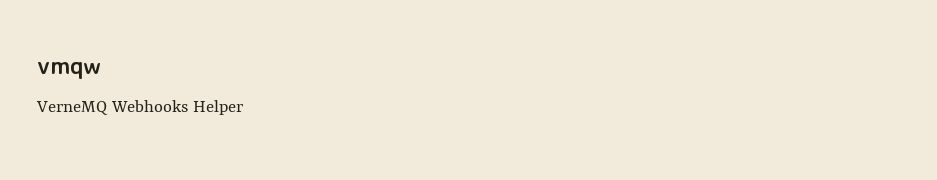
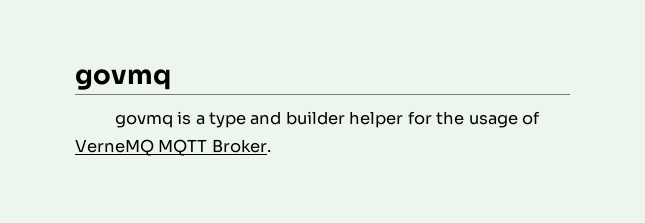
[37,62,101,79] [36,100,243,115] vmqw // VerneMQ Webhooks Helper -> [75,69,171,90] [114,111,541,128] [75,139,271,156] govmq // govmq is a type and builder helper for the usage of VerneMQ MQTT Broker.

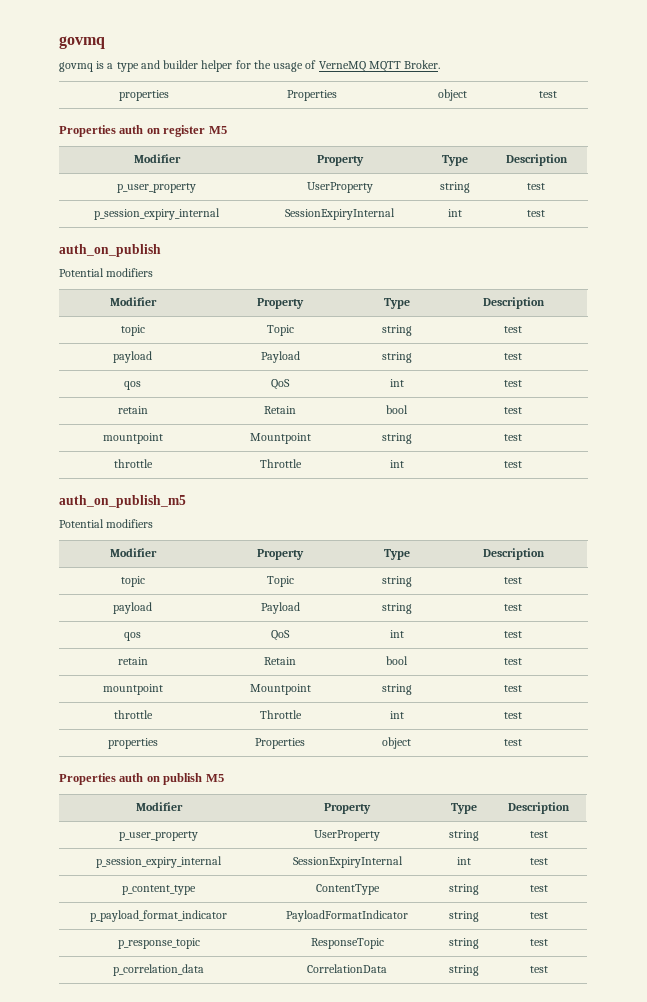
(271, 146) none -> [118,90,169,101] [287,90,337,101] [437,89,467,101] [538,91,557,98] [59,125,227,137] [133,154,181,163] [316,155,364,166] [442,155,468,166] [505,154,568,166] [117,183,196,193] [306,182,373,193] [440,182,470,193] [527,183,545,190] [94,208,220,220] [285,208,395,220] [448,209,462,217] [527,210,545,217] [59,244,161,257] [59,268,154,277] [109,297,157,306] [257,298,304,309] [383,298,410,309] [482,297,545,309] [120,325,145,336] [266,325,294,336] [381,325,412,336] [504,326,522,333] [113,351,152,363] [260,351,300,363] [381,352,412,363] [504,353,522,360] [124,381,141,390] [271,379,290,390] [389,379,404,387] [504,380,522,387] [117,406,148,414] [264,406,296,414] [386,405,408,414] [504,407,522,414] [102,433,163,444] [249,433,311,444] [381,433,412,444] [504,434,522,441] [113,459,153,468] [259,459,302,468] [389,460,404,468] [504,461,522,468] [59,495,186,508] [59,519,154,528] [109,548,157,557] [257,549,304,560] [383,549,410,560] [482,548,545,560] [120,576,145,587] [266,576,294,587] [381,576,412,587] [504,577,522,584] [113,602,152,614] [260,602,300,614] [381,603,412,614] [504,604,522,611] [124,632,141,641] [271,630,290,641] [389,630,404,638] [504,631,522,638] [117,657,148,665] [264,657,296,665] [386,656,408,665] [504,658,522,665] [102,684,163,695] [249,684,311,695] [381,684,412,695] [504,685,522,692] [113,710,153,719] [259,710,302,719] [389,711,404,719] [504,712,522,719] [107,738,158,749] [255,738,305,749] [382,737,411,749] [504,739,522,746] [59,773,224,785] [135,802,183,811] [324,803,371,814] [450,803,477,814] [508,802,570,814] [119,831,198,841] [314,830,380,841] [448,830,479,841] [529,831,548,838] [96,856,222,868] [292,856,403,868] [456,857,471,865] [529,858,548,865] [122,885,196,895] [315,884,380,895] [448,884,479,895] [529,885,548,892] [90,910,227,922] [286,910,408,922] [448,911,479,922] [529,912,548,919] [117,938,200,949] [310,938,384,949] [448,938,479,949] [529,939,548,946] [113,964,204,976] [307,964,387,973] [448,965,479,976] [529,966,548,973] // properties | Properties | object | test // Properties auth on register M5 // Modifier | Property | Type | Description // p_user_property | UserProperty | string | test // p_session_expiry_internal | SessionExpiryInternal | int | test // auth_on_publish // Potential modifiers // Modifier | Property | Type | Description // topic | Topic | string | test // payload | Payload | string | test // qos | QoS | int | test // retain | Retain | bool | test // mountpoint | Mountpoint | string | test // throttle | Throttle | int | test // auth_on_publish_m5 // Potential modifiers // Modifier | Property | Type | Description // topic | Topic | string | test // payload | Payload | string | test // qos | QoS | int | test // retain | Retain | bool | test // mountpoint | Mountpoint | string | test // throttle | Throttle | int | test // properties | Properties | object | test // Properties auth on publish M5 // Modifier | Property | Type | Description // p_user_property | UserProperty | string | test // p_session_expiry_internal | SessionExpiryInternal | int | test // p_content_type | ContentType | string | test // p_payload_format_indicator | PayloadFormatIndicator | string | test // p_response_topic | ResponseTopic | string | test // p_correlation_data | CorrelationData | string | test

